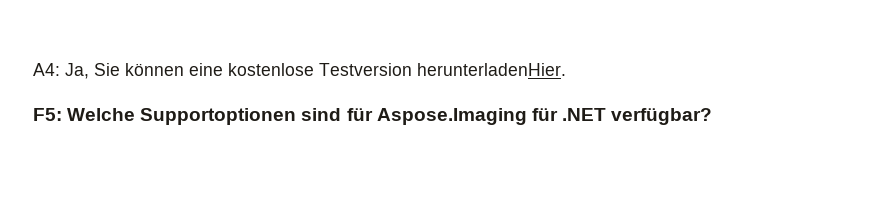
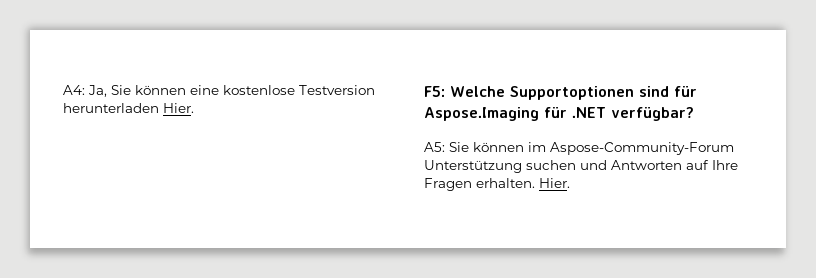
[417,63,566,76] herunterladenHier. -> [63,103,194,113] herunterladen Hier.
(713, 116) none -> [424,142,734,155] [424,160,738,173] [424,178,570,191] // A5: Sie können im Aspose-Community-Forum Unterstützung suchen und Antworten auf Ihre Fragen erhalten. Hier.

